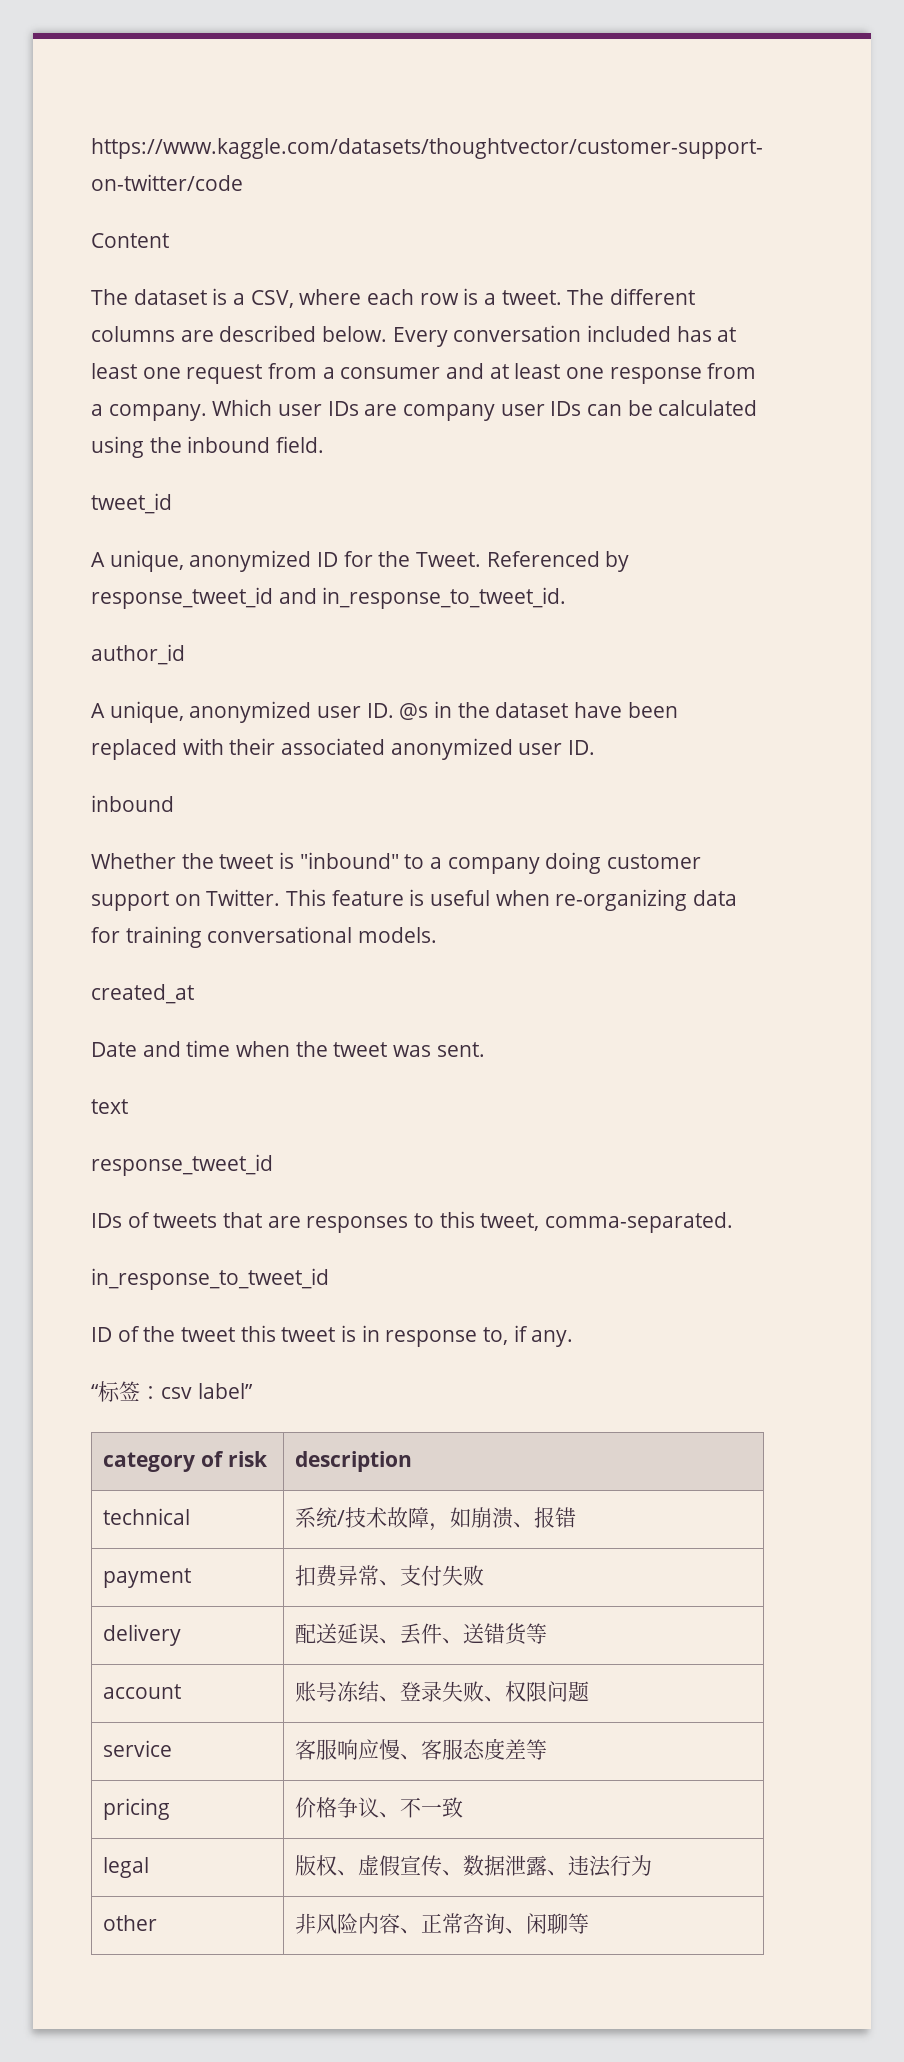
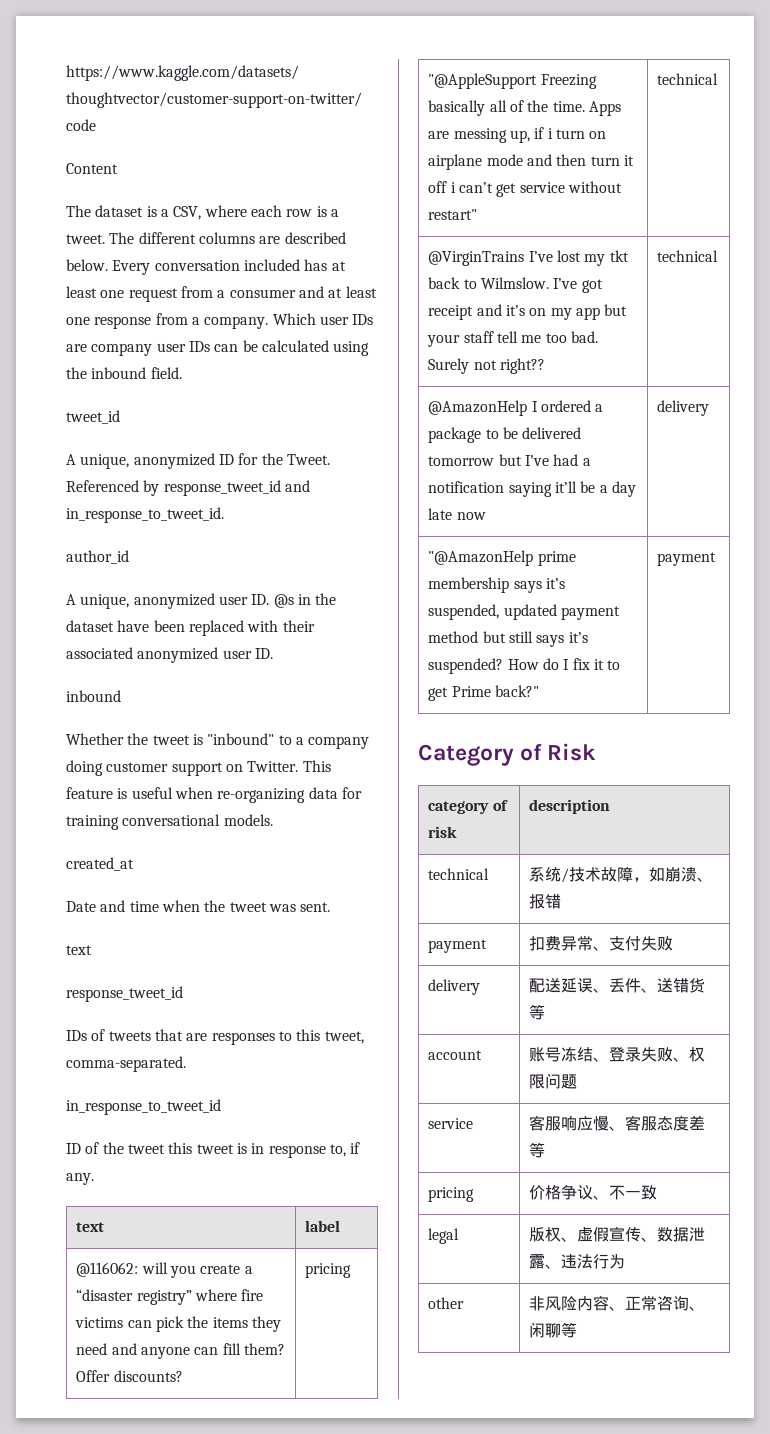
[91,1381,253,1402] // “标签：csv label” -> [76,1222,105,1232] [305,1220,341,1232] [76,1262,253,1278] [76,1289,264,1305] [75,1316,282,1332] [76,1343,286,1359] [76,1370,183,1382] [305,1263,352,1278] [428,73,597,89] [428,100,622,116] [428,127,607,143] [428,154,635,170] [428,181,623,197] [428,209,478,220] [657,73,719,85] [428,250,629,266] [428,277,603,293] [428,304,628,320] [427,331,599,347] [428,358,546,374] [657,250,719,262] [428,400,604,416] [428,427,582,443] [428,454,591,466] [428,481,637,497] [428,508,486,520] [657,400,710,416] [428,550,576,566] [428,577,566,593] [428,604,621,620] [428,631,588,647] [428,658,621,674] [428,685,540,701] [657,552,717,566] [418,743,597,766] // text | label // @116062: will you create a “disaster registry” where fire victims can pick the items they need and anyone can fill them? Offer discounts? | pricing // "@AppleSupport Freezing basically all of the time. Apps are messing up, if i turn on airplane mode and then turn it off i can’t get service without restart" | technical // @VirginTrains I’ve lost my tkt back to Wilmslow. I’ve got receipt and it’s on my app but your staff tell me too bad. Surely not right?? | technical // @AmazonHelp I ordered a package to be delivered tomorrow but I’ve had a notification saying it’ll be a day late now | delivery // "@AmazonHelp prime membership says it’s suspended, updated payment method but still says it’s suspended? How do I fix it to get Prime back?" | payment // Category of Risk

